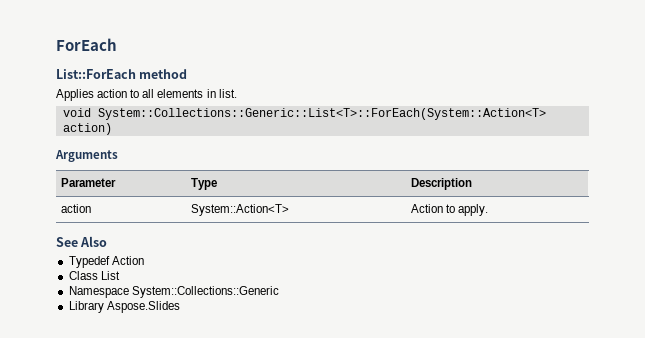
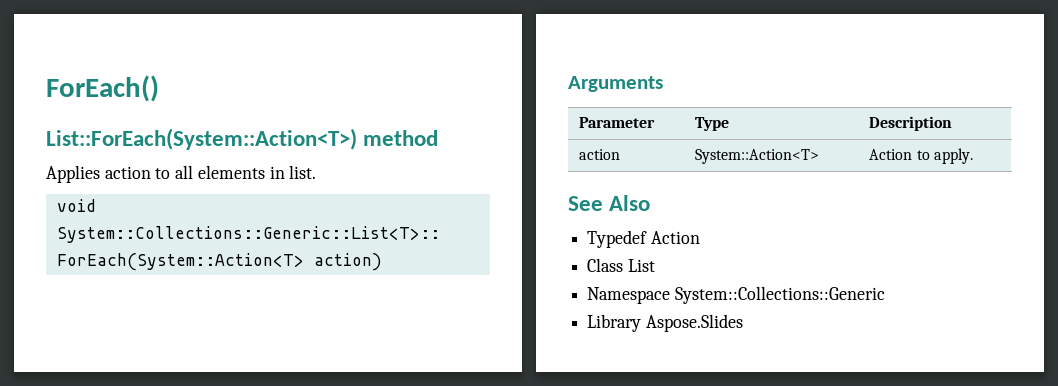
[56,38,117,51] [56,69,136,79] ForEach // List::ForEach -> [46,75,159,102] [46,128,357,150] ForEach() // List::ForEach(System::Action<T>)

